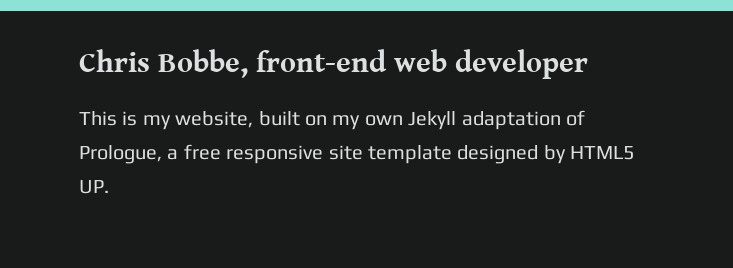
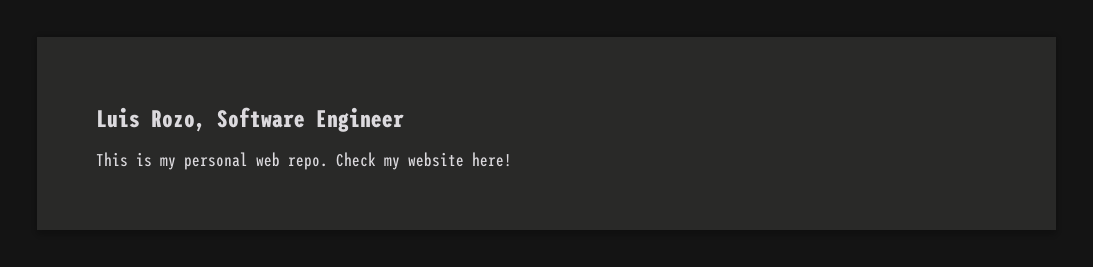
[79,49,588,79] [79,110,585,130] [79,144,636,164] [79,180,109,194] Chris Bobbe, front-end web developer // This is my website, built on my own Jekyll adaptation of Prologue, a free responsive site template designed by HTML5 UP. -> [96,107,404,132] [96,152,512,170] Luis Rozo, Software Engineer // This is my personal web repo. Check my website here!

